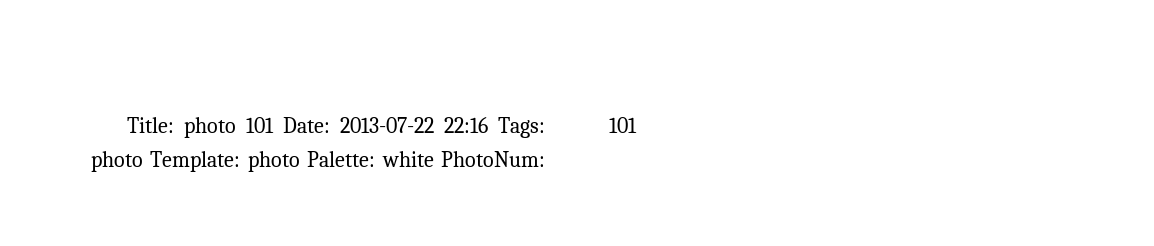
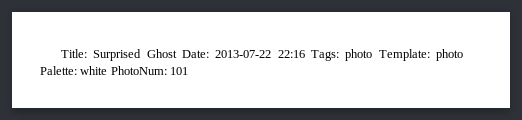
[184,117,275,138] photo 101 -> [93,49,177,61] Surprised Ghost

